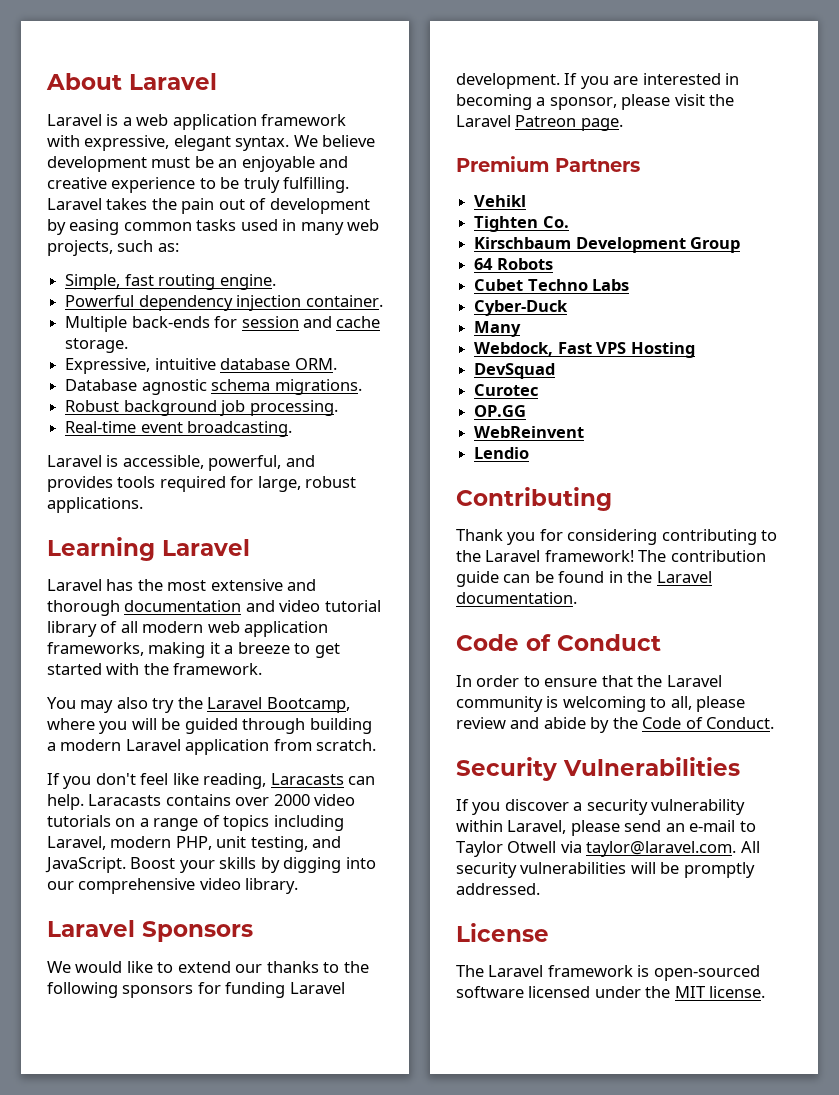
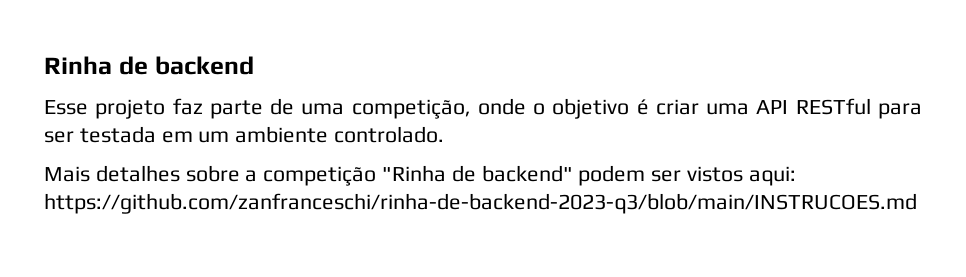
[46,73,217,90] [47,114,347,130] [47,135,376,151] [47,156,349,172] [47,177,350,193] [47,198,370,214] [47,219,380,235] [47,240,179,256] [65,274,276,290] [65,295,383,311] [65,316,381,332] [65,338,129,353] [65,358,337,374] [65,379,362,395] [65,400,338,416] [65,421,293,437] [47,455,315,471] [47,476,357,492] [47,497,143,513] [47,537,250,561] [47,579,317,591] [47,600,381,616] [47,621,329,637] [47,642,340,658] [47,663,263,675] [47,697,350,713] [47,718,372,734] [47,739,377,755] [47,773,376,789] [47,794,356,810] [47,815,344,831] [47,836,342,852] [45,857,376,873] [47,878,299,894] [47,920,253,942] [47,961,369,973] [47,982,345,998] [456,73,740,89] [456,94,735,110] [456,115,623,131] [456,156,640,172] [474,195,527,207] [474,216,569,232] [474,237,741,253] [474,258,553,270] [474,279,630,291] [474,300,569,316] [474,321,522,337] [474,342,695,358] [474,363,556,379] [474,384,539,396] [474,405,527,417] [474,426,585,438] [474,447,530,459] [456,487,612,511] [456,529,778,545] [456,550,766,562] [456,571,712,587] [456,592,577,604] [456,634,661,651] [456,675,722,687] [456,696,746,712] [456,717,775,733] [456,757,740,781] [456,799,746,815] [456,820,756,836] [456,841,760,857] [456,862,755,878] [456,883,540,895] [456,923,549,942] [456,965,760,981] [456,986,766,998] About Laravel // Laravel is a web application framework with expressive, elegant syntax. We believe development must be an enjoyable and creative experience to be truly fulfilling. Laravel takes the pain out of development by easing common tasks used in many web projects, such as: // Simple, fast routing engine. // Powerful dependency injection container. // Multiple back-ends for session and cache storage. // Expressive, intuitive database ORM. // Database agnostic schema migrations. // Robust background job processing. // Real-time event broadcasting. // Laravel is accessible, powerful, and provides tools required for large, robust applications. // Learning Laravel // Laravel has the most extensive and thorough documentation and video tutorial library of all modern web application frameworks, making it a breeze to get started with the framework. // You may also try the Laravel Bootcamp, where you will be guided through building a modern Laravel application from scratch. // If you don't feel like reading, Laracasts can help. Laracasts contains over 2000 video tutorials on a range of topics including Laravel, modern PHP, unit testing, and JavaScript. Boost your skills by digging into our comprehensive video library. // Laravel Sponsors // We would like to extend our thanks to the following sponsors for funding Laravel development. If you are interested in becoming a sponsor, please visit the Laravel Patreon page. // Premium Partners // Vehikl // Tighten Co. // Kirschbaum Development Group // 64 Robots // Cubet Techno Labs // Cyber-Duck // Many // Webdock, Fast VPS Hosting // DevSquad // Curotec // OP.GG // WebReinvent // Lendio // Contributing // Thank you for considering contributing to the Laravel framework! The contribution guide can be found in the Laravel documentation. // Code of Conduct // In order to ensure that the Laravel community is welcoming to all, please review and abide by the Code of Conduct. // Security Vulnerabilities // If you discover a security vulnerability within Laravel, please send an e-mail to Taylor Otwell via taylor@laravel.com. All security vulnerabilities will be promptly addressed. // License // The Laravel framework is open-sourced software licensed under the MIT license. -> [44,56,254,75] [44,98,922,119] [44,126,445,143] [44,165,796,186] [44,193,917,214] Rinha de backend // Esse projeto faz parte de uma competição, onde o objetivo é criar uma API RESTful para ser testada em um ambiente controlado. // Mais detalhes sobre a competição "Rinha de backend" podem ser vistos aqui: https://github.com/zanfranceschi/rinha-de-backend-2023-q3/blob/main/INSTRUCOES.md

